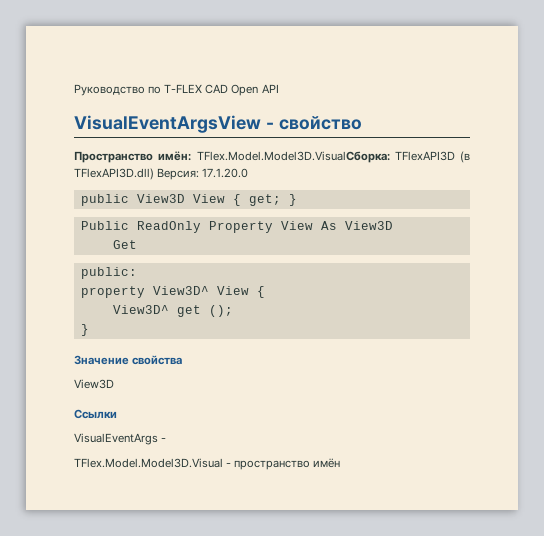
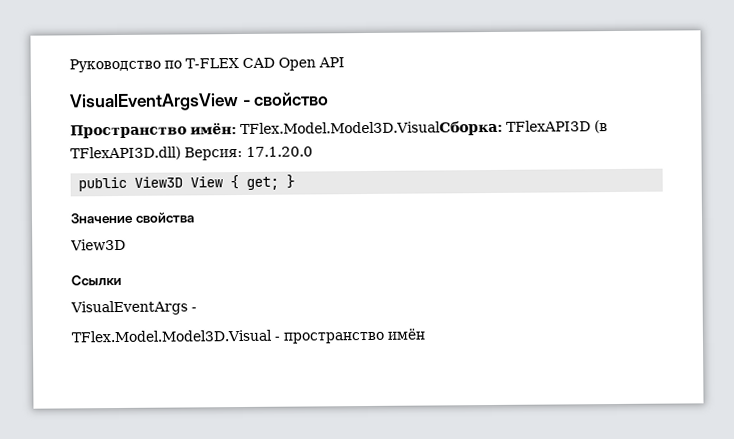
[80,221,393,233] [112,240,137,249] [80,267,137,279] [80,286,265,298] [112,305,233,317] [80,324,89,336] // Public ReadOnly Property View As View3D // Get // public: // property View3D^ View { // View3D^ get (); // } -> (296, 181) none

